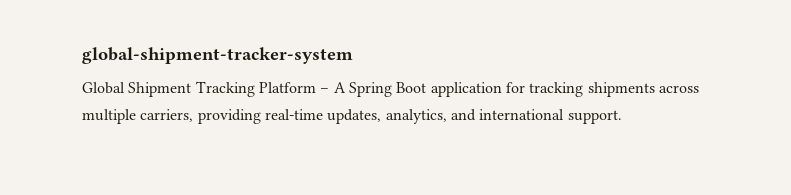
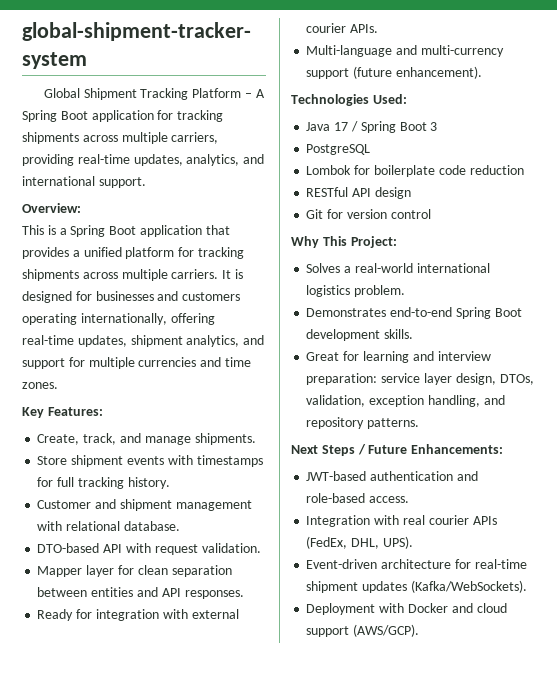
(622, 117) none -> [22,203,81,213] [22,225,230,237] [22,247,244,259] [22,269,243,281] [22,291,241,303] [22,313,215,325] [22,335,265,347] [22,357,251,369] [22,382,58,389] [22,407,103,418] [37,433,256,445] [37,455,263,467] [37,477,170,489] [37,499,252,511] [37,521,180,531] [37,543,261,555] [37,565,232,577] [37,587,244,599] [37,609,239,621] [306,23,379,33] [306,45,504,57] [306,66,482,79] [291,94,407,106] [306,121,438,133] [306,144,371,155] [306,165,524,177] [306,187,411,199] [306,209,431,219] [291,236,397,248] [306,263,490,273] [306,285,406,297] [306,307,522,319] [306,329,414,341] [306,351,491,363] [306,373,534,385] [306,395,505,407] [306,417,420,429] [291,444,504,456] [306,471,478,481] [306,493,410,503] [306,515,497,527] [306,536,413,549] [306,559,527,569] [306,580,527,593] [306,603,507,615] [306,624,420,637] // Overview: // This is a Spring Boot application that provides a unified platform for tracking shipments across multiple carriers. It is designed for businesses and customers operating internationally, offering real-time updates, shipment analytics, and support for multiple currencies and time zones. // Key Features: // Create, track, and manage shipments. // Store shipment events with timestamps for full tracking history. // Customer and shipment management with relational database. // DTO-based API with request validation. // Mapper layer for clean separation between entities and API responses. // Ready for integration with external courier APIs. // Multi-language and multi-currency support (future enhancement). // Technologies Used: // Java 17 / Spring Boot 3 // PostgreSQL // Lombok for boilerplate code reduction // RESTful API design // Git for version control // Why This Project: // Solves a real-world international logistics problem. // Demonstrates end-to-end Spring Boot development skills. // Great for learning and interview preparation: service layer design, DTOs, validation, exception handling, and repository patterns. // Next Steps / Future Enhancements: // JWT-based authentication and role-based access. // Integration with real courier APIs (FedEx, DHL, UPS). // Event-driven architecture for real-time shipment updates (Kafka/WebSockets). // Deployment with Docker and cloud support (AWS/GCP).

